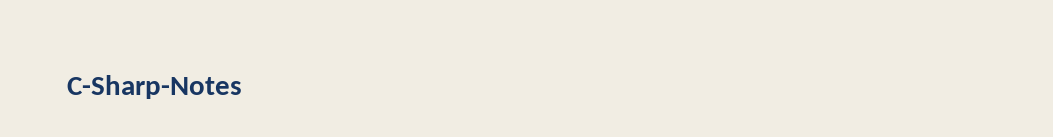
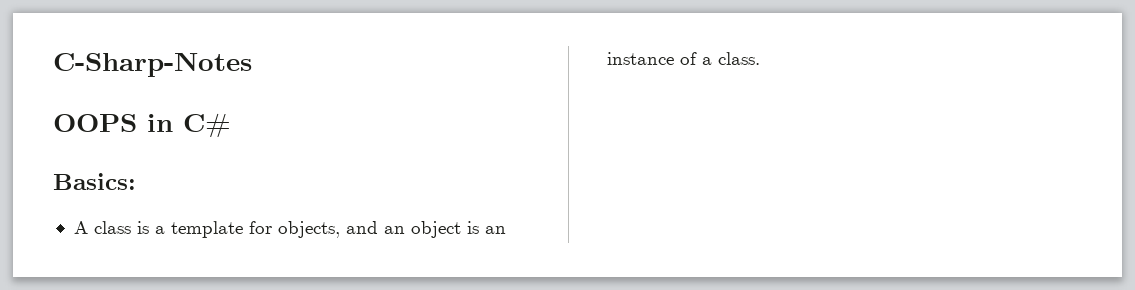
(242, 87) none -> [53,113,231,137] [53,173,136,190] [73,221,506,238] [606,52,760,65] // OOPS in C# // Basics: // A class is a template for objects, and an object is an instance of a class.

